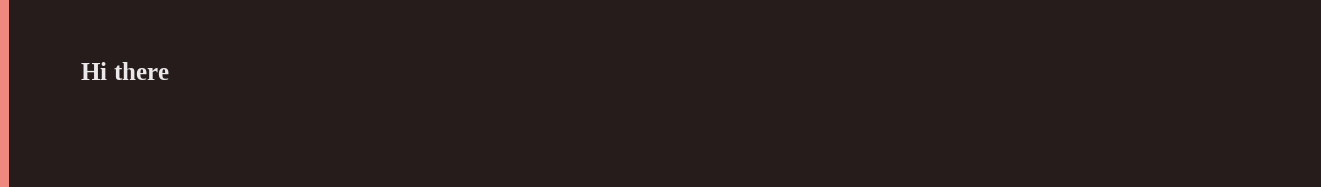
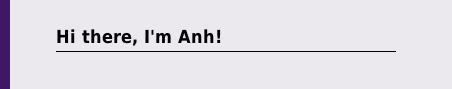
[113,62,169,80] there -> [82,29,222,46] there, I'm Anh!

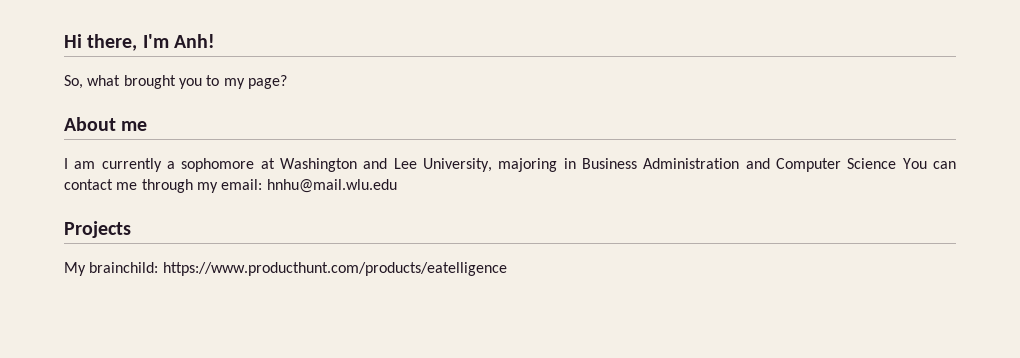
(222, 36) none -> [64,75,287,89] [64,117,148,131] [64,158,957,172] [64,179,397,193] [64,221,131,238] [64,262,507,276] // So, what brought you to my page? // About me // I am currently a sophomore at Washington and Lee University, majoring in Business Administration and Computer Science You can contact me through my email: hnhu@mail.wlu.edu // Projects // My brainchild: https://www.producthunt.com/products/eatelligence

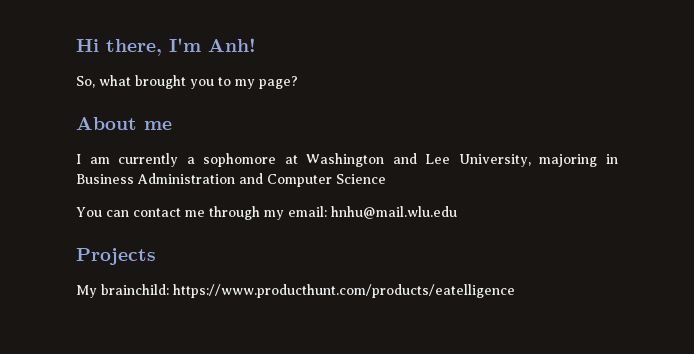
(897, 163) none -> (386, 179) //

